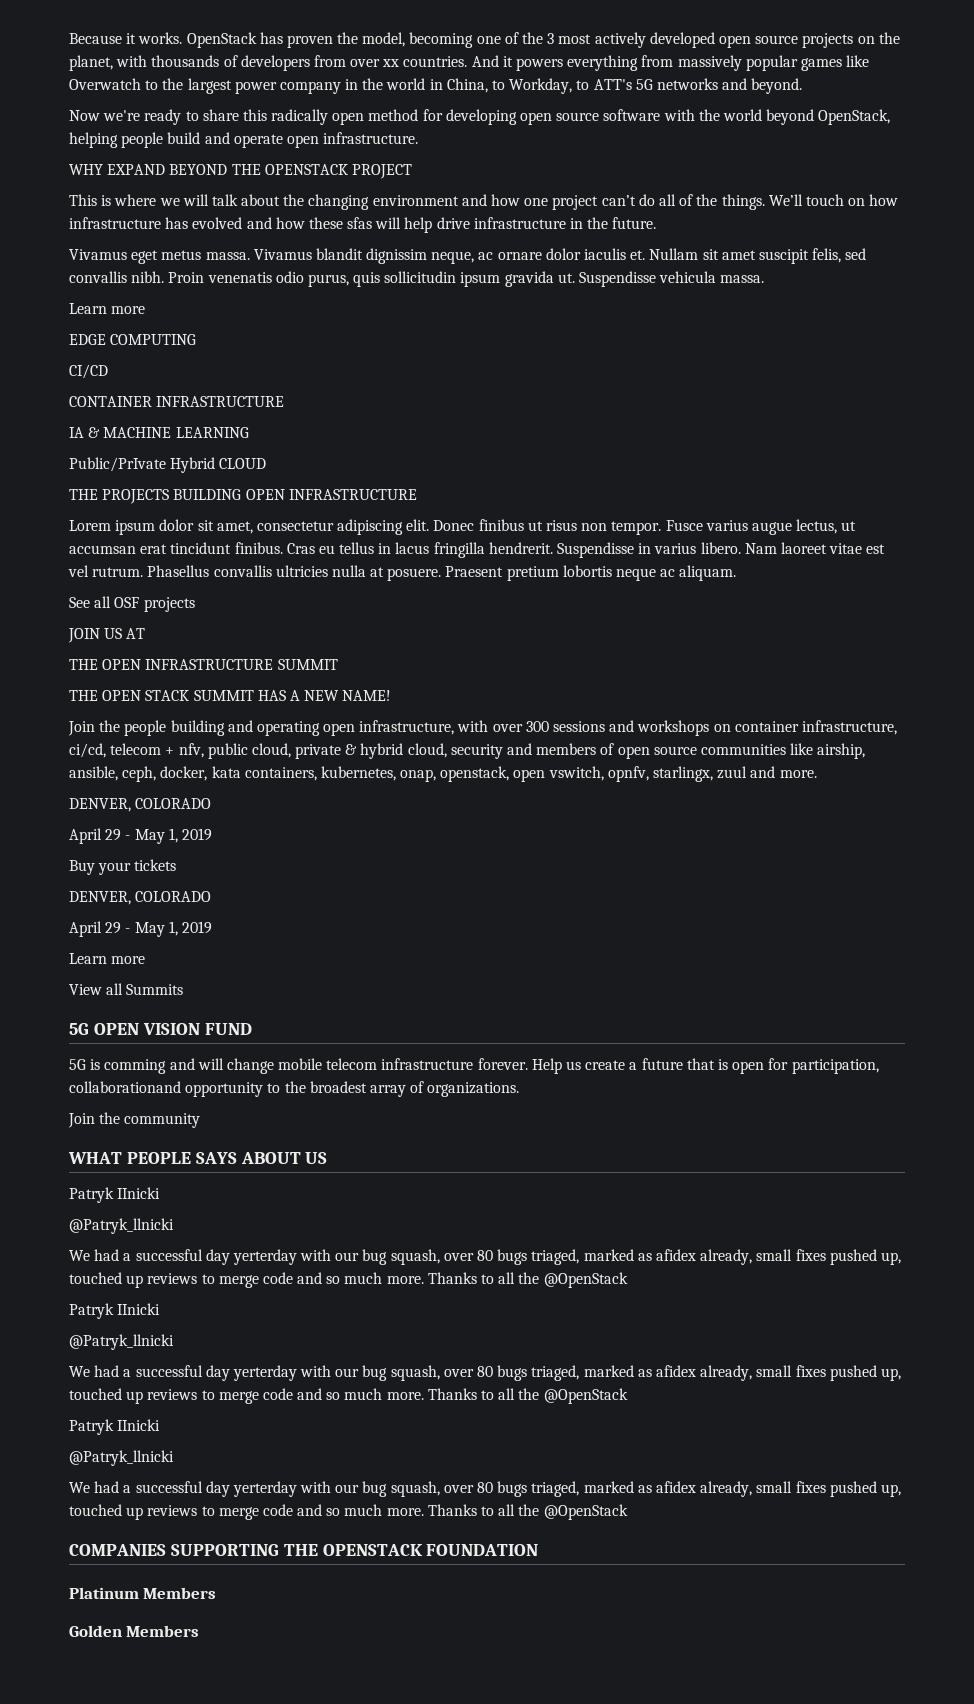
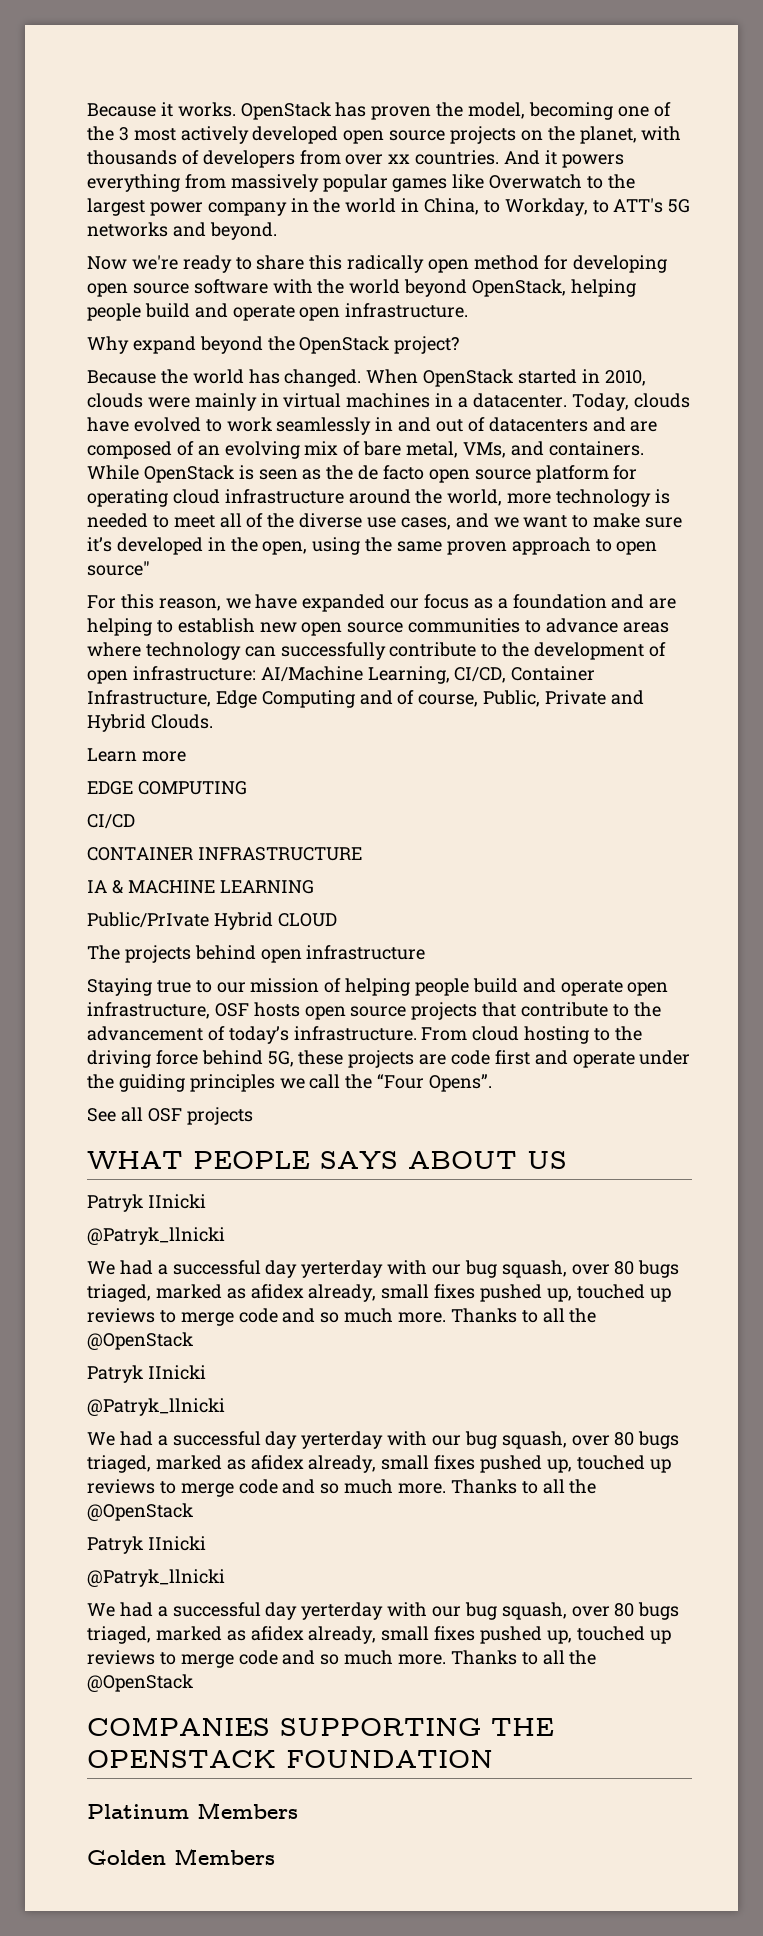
[69,164,412,179] [69,194,899,210] [69,217,657,233] [69,248,867,264] [69,271,765,287] WHY EXPAND BEYOND THE OPENSTACK PROJECT // This is where we will talk about the changing environment and how one project can’t do all of the things. We’ll touch on how infrastructure has evolved and how these sfas will help drive infrastructure in the future. // Vivamus eget metus massa. Vivamus blandit dignissim neque, ac ornare dolor iaculis et. Nullam sit amet suscipit felis, sed convallis nibh. Proin venenatis odio purus, quis sollicitudin ipsum gravida ut. Suspendisse vehicula massa. -> [87,336,460,354] [87,369,646,387] [87,393,690,411] [87,417,658,435] [87,441,644,459] [87,465,638,483] [87,489,670,507] [87,513,683,530] [87,537,658,555] [87,561,150,576] [87,594,677,612] [87,618,669,636] [87,642,666,660] [87,666,596,684] [87,690,644,708] [87,714,213,732] Why expand beyond the OpenStack project? // Because the world has changed. When OpenStack started in 2010, clouds were mainly in virtual machines in a datacenter. Today, clouds have evolved to work seamlessly in and out of datacenters and are composed of an evolving mix of bare metal, VMs, and containers. While OpenStack is seen as the de facto open source platform for operating cloud infrastructure around the world, more technology is needed to meet all of the diverse use cases, and we want to make sure it’s developed in the open, using the same proven approach to open source" // For this reason, we have expanded our focus as a foundation and are helping to establish new open source communities to advance areas where technology can successfully contribute to the development of open infrastructure: AI/Machine Learning, CI/CD, Container Infrastructure, Edge Computing and of course, Public, Private and Hybrid Clouds.
[69,489,417,504] [69,519,857,535] [69,542,886,558] [68,565,737,581] [69,596,195,612] [68,628,146,643] [69,659,338,670] [69,690,392,701] [68,720,897,736] [69,743,866,759] [69,766,817,782] [69,798,212,812] [69,828,212,844] [69,859,177,875] [69,891,212,905] [69,921,212,937] [69,953,146,964] [69,983,184,995] [69,1023,252,1035] [69,1058,879,1074] [69,1081,520,1097] [68,1112,201,1128] THE PROJECTS BUILDING OPEN INFRASTRUCTURE // Lorem ipsum dolor sit amet, consectetur adipiscing elit. Donec finibus ut risus non tempor. Fusce varius augue lectus, ut accumsan erat tincidunt finibus. Cras eu tellus in lacus fringilla hendrerit. Suspendisse in varius libero. Nam laoreet vitae est vel rutrum. Phasellus convallis ultricies nulla at posuere. Praesent pretium lobortis neque ac aliquam. // See all OSF projects // JOIN US AT // THE OPEN INFRASTRUCTURE SUMMIT // THE OPEN STACK SUMMIT HAS A NEW NAME! // Join the people building and operating open infrastructure, with over 300 sessions and workshops on container infrastructure, ci/cd, telecom + nfv, public cloud, private & hybrid cloud, security and members of open source communities like airship, ansible, ceph, docker, kata containers, kubernetes, onap, openstack, open vswitch, opnfv, starlingx, zuul and more. // DENVER, COLORADO // April 29 - May 1, 2019 // Buy your tickets // DENVER, COLORADO // April 29 - May 1, 2019 // Learn more // View all Summits // 5G OPEN VISION FUND // 5G is comming and will change mobile telecom infrastructure forever. Help us create a future that is open for participation, collaborationand opportunity to the broadest array of organizations. // Join the community -> [87,945,426,963] [87,978,669,996] [87,1002,661,1020] [87,1026,642,1044] [87,1050,691,1068] [87,1074,493,1092] [87,1107,253,1125] The projects behind open infrastructure // Staying true to our mission of helping people build and operate open infrastructure, OSF hosts open source projects that contribute to the advancement of today’s infrastructure. From cloud hosting to the driving force behind 5G, these projects are code first and operate under the guiding principles we call the “Four Opens”. // See all OSF projects

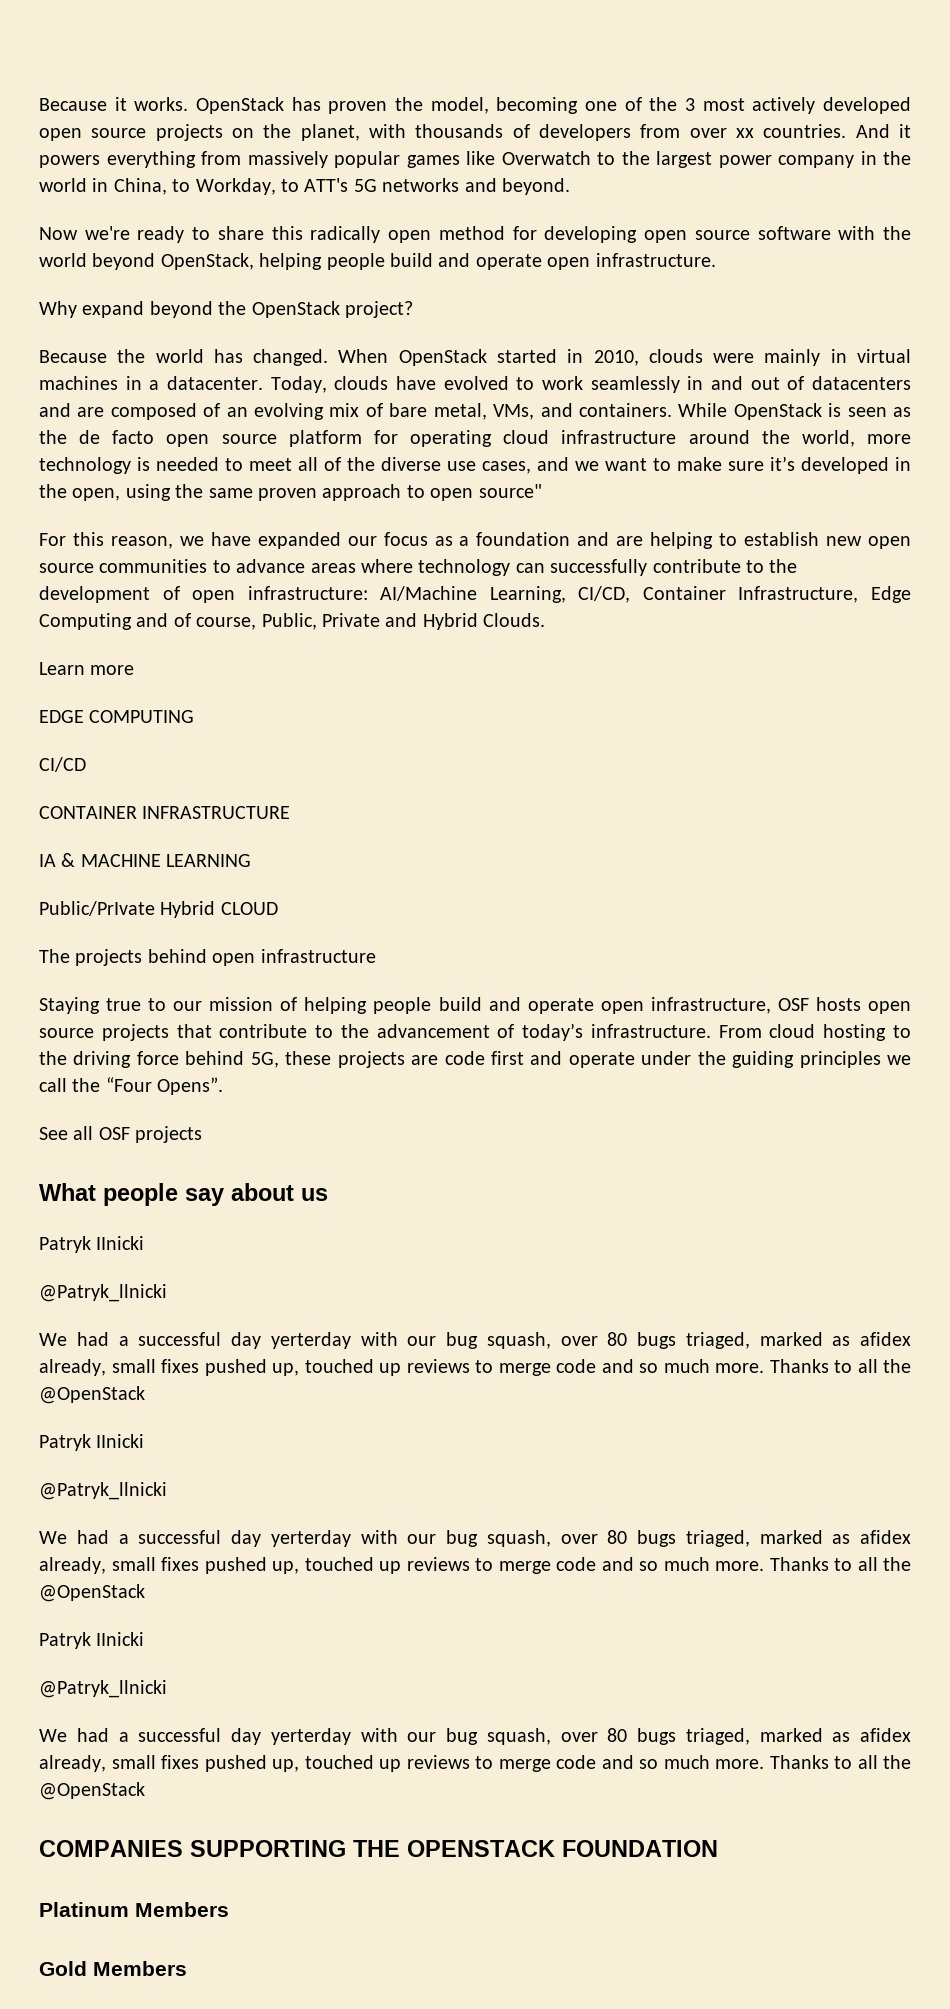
[87,1151,567,1169] WHAT PEOPLE SAYS ABOUT US -> [39,1183,328,1206] What people say about us
[87,1850,166,1865] Golden -> [39,1961,87,1976] Gold

